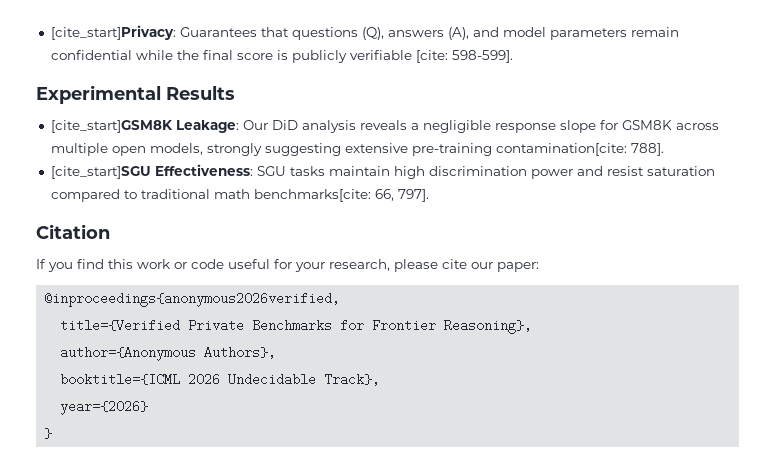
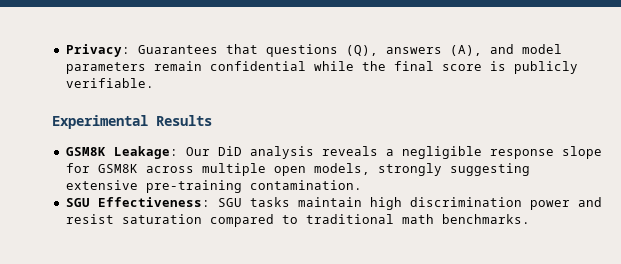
[50,25,176,40] [cite_start]Privacy: -> [65,44,130,57] Privacy:
[349,50,513,63] verifiable [cite: 598-599]. -> [65,78,154,88] verifiable.
[50,120,173,133] [cite_start]GSM8K -> [65,147,106,156] GSM8K
[495,143,664,156] [50,166,151,179] contamination[cite: 788]. // [cite_start]SGU -> [249,180,362,190] [65,198,90,207] contamination. // SGU
[253,189,429,202] [36,224,110,239] [36,259,539,272] [44,292,341,307] [60,319,533,334] [60,346,277,361] [60,373,381,386] [60,400,149,415] [44,428,53,439] benchmarks[cite: 66, 797]. // Citation // If you find this work or code useful for your research, please cite our paper: // @inproceedings{anonymous2026verified, // title={Verified Private Benchmarks for Frontier Reasoning}, // author={Anonymous Authors}, // booktitle={ICML 2026 Undecidable Track}, // year={2026} // } -> [441,214,530,224] benchmarks.

